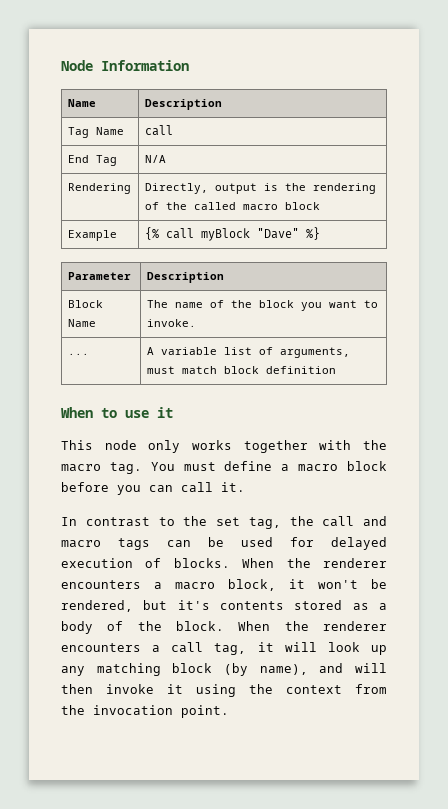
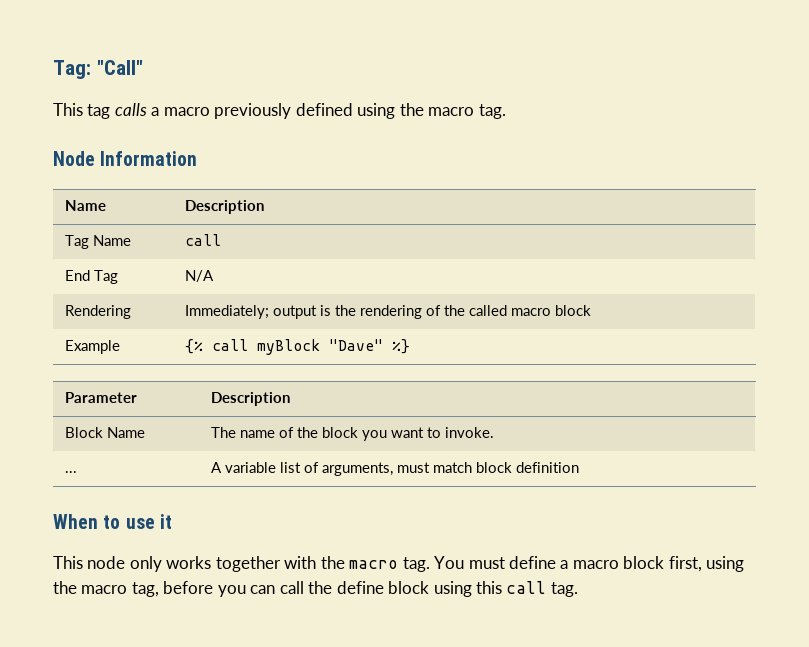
(61, 65) none -> [53,60,143,79] [53,103,506,119] Tag: "Call" // This tag calls a macro previously defined using the macro tag. //
[144,183,208,194] Directly, -> [184,305,269,319] Immediately;
[61,482,245,495] [61,516,387,529] [61,537,387,550] [61,558,387,568] [61,579,387,591] [61,600,387,612] [61,621,387,634] [61,642,387,655] [61,663,387,676] [61,684,387,697] [61,705,229,718] before you can call it. // In contrast to the set tag, the call and macro tags can be used for delayed execution of blocks. When the renderer encounters a macro block, it won't be rendered, but it's contents stored as a body of the block. When the renderer encounters a call tag, it will look up any matching block (by name), and will then invoke it using the context from the invocation point. -> [668,556,745,572] [53,581,578,597] first, using the macro tag, before you can call the define block using this call tag.

